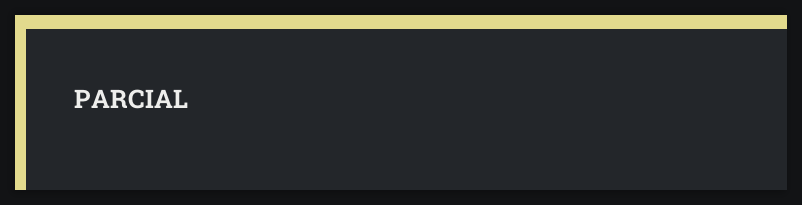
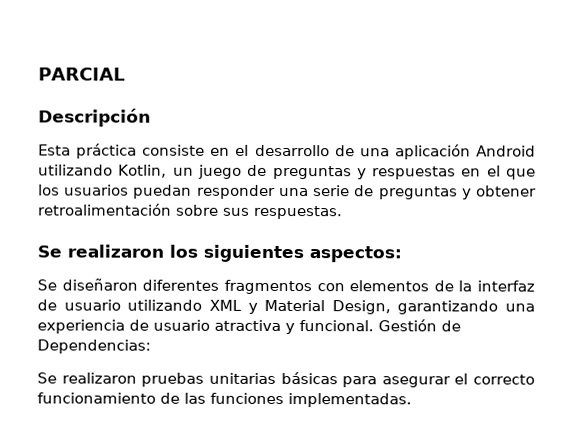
(188, 99) none -> [38,108,151,127] [38,143,536,160] [38,164,537,180] [38,184,537,200] [37,203,343,220] [37,244,402,263] [37,278,535,295] [37,299,535,315] [37,319,461,335] [37,339,151,354] [37,371,535,388] [37,392,412,408] // Descripción // Esta práctica consiste en el desarrollo de una aplicación Android utilizando Kotlin, un juego de preguntas y respuestas en el que los usuarios puedan responder una serie de preguntas y obtener retroalimentación sobre sus respuestas. // Se realizaron los siguientes aspectos: // Se diseñaron diferentes fragmentos con elementos de la interfaz de usuario utilizando XML y Material Design, garantizando una experiencia de usuario atractiva y funcional. Gestión de Dependencias: // Se realizaron pruebas unitarias básicas para asegurar el correcto funcionamiento de las funciones implementadas.

